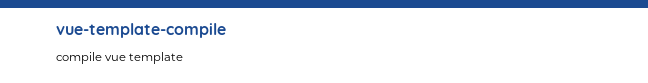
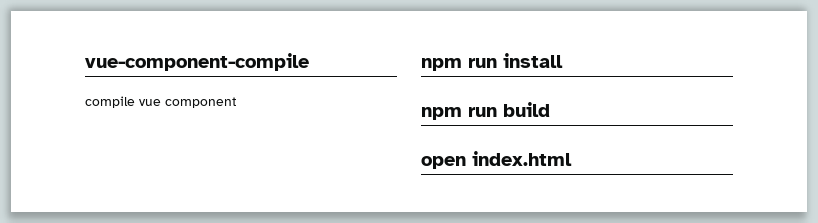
[56,23,226,38] vue-template-compile -> [85,53,309,71] vue-component-compile
[129,52,184,64] template -> [165,97,237,108] [421,53,563,71] [421,102,550,120] [421,151,572,169] component // npm run install // npm run build // open index.html

